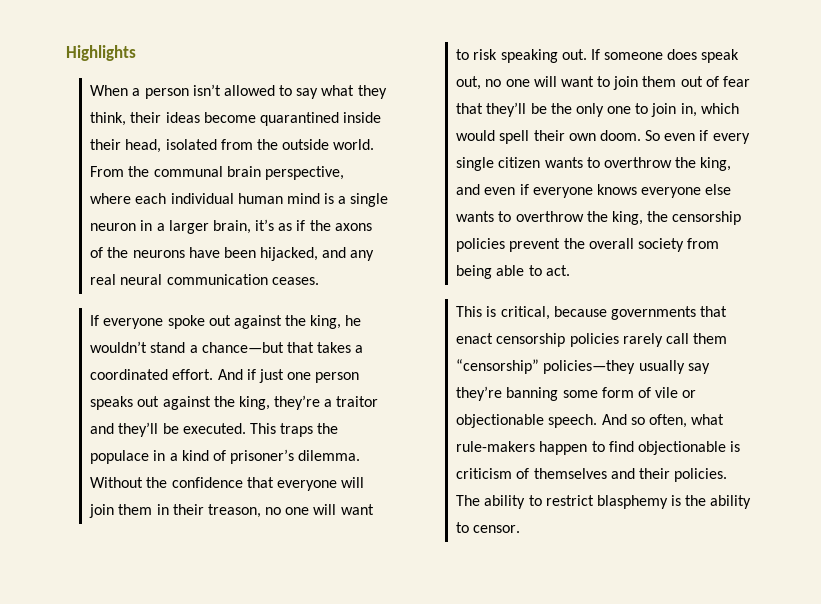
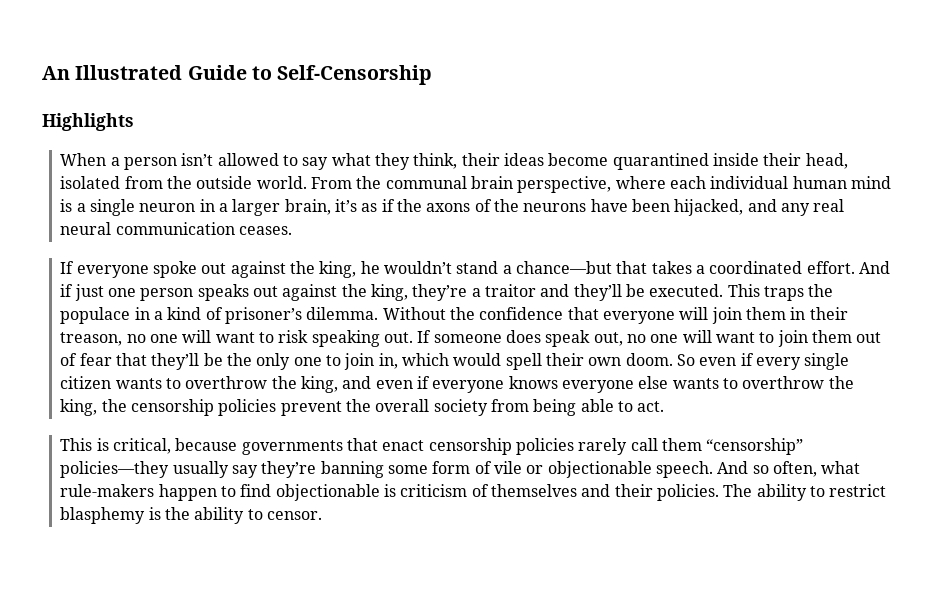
(66, 53) none -> [42,65,433,85] An Illustrated Guide to Self-Censorship //

